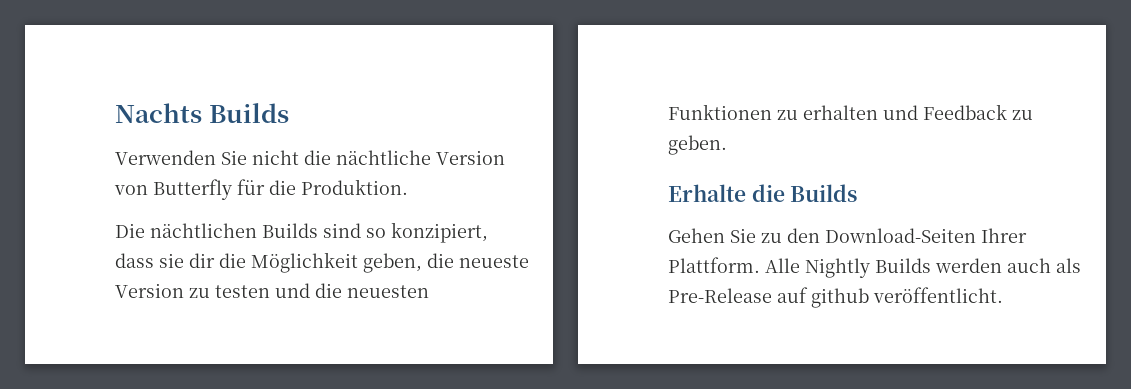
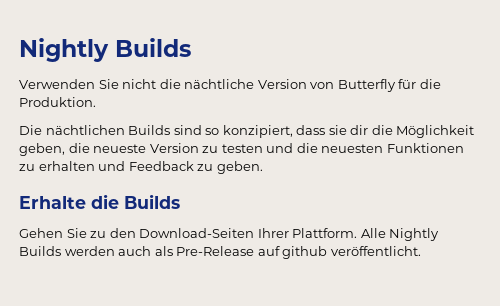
[115,103,202,123] Nachts -> [19,38,109,62] Nightly

